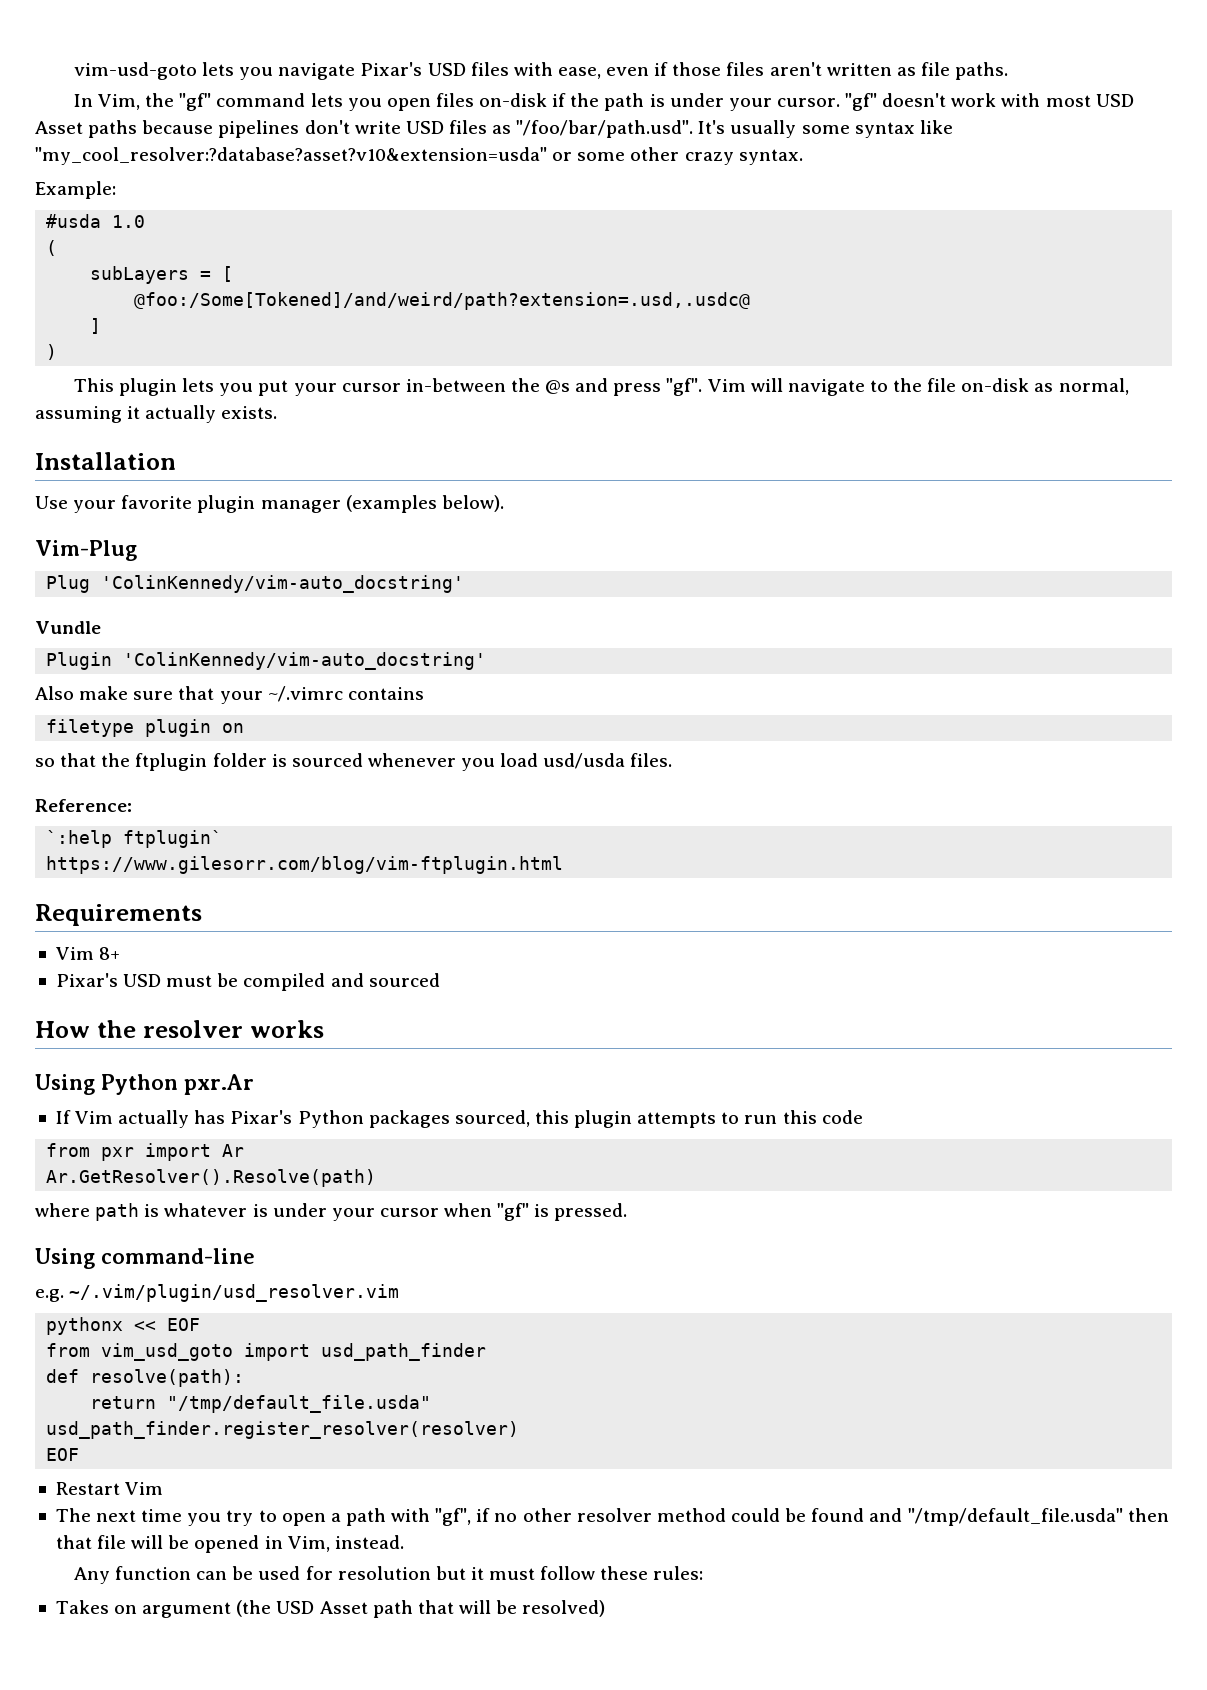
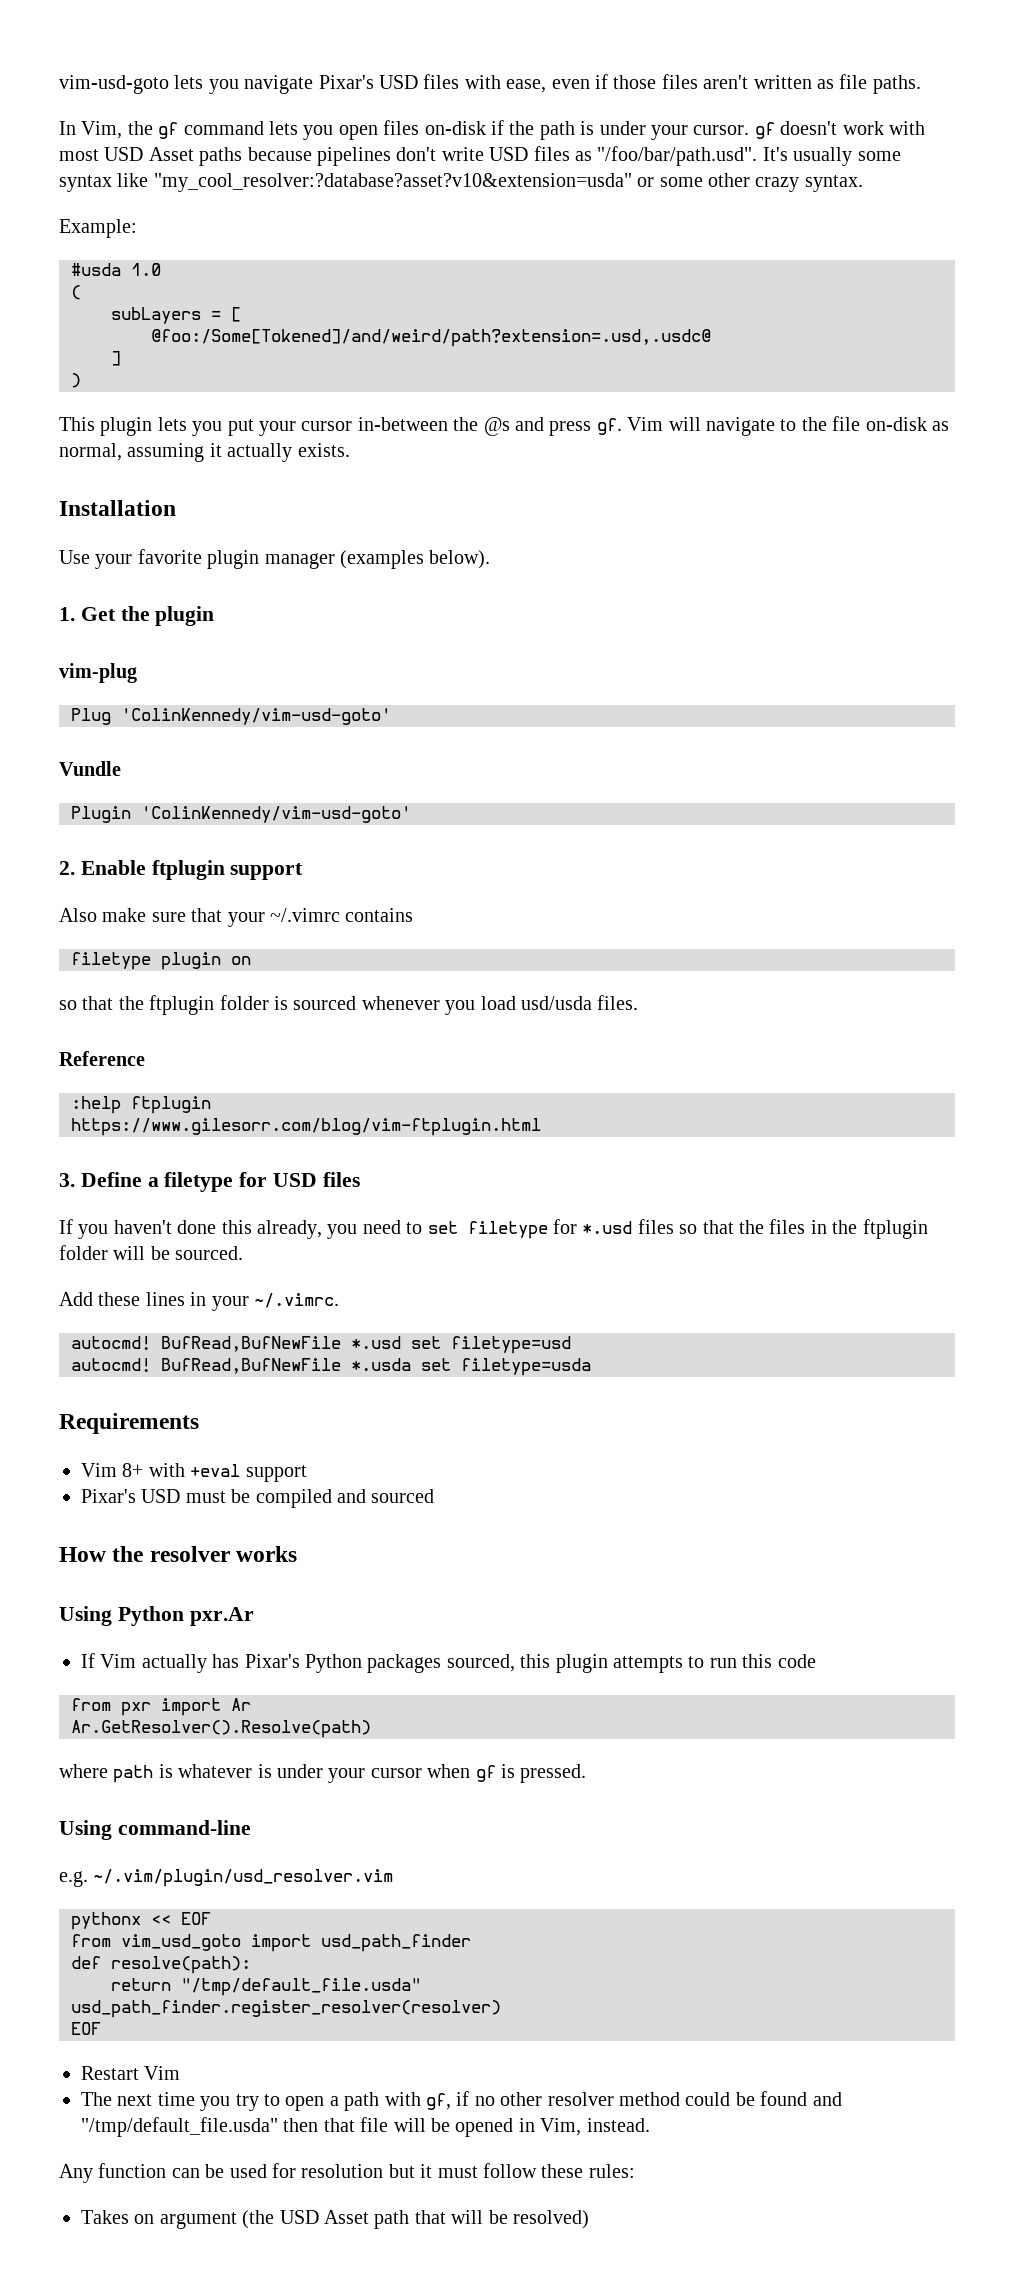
[179,93,212,111] "gf" -> [158,122,179,139] gf
[845,93,878,111] "gf" -> [754,122,775,139] gf
[666,378,703,396] "gf". -> [596,418,622,435] gf.
[35,540,137,561] Vim-Plug -> [59,606,215,626] [59,663,137,683] 1. Get the plugin // vim-plug
[101,575,465,593] 'ColinKennedy/vim-auto_docstring' -> [121,708,391,725] 'ColinKennedy/vim-usd-goto'
[123,652,487,670] 'ColinKennedy/vim-auto_docstring' -> [141,806,411,823] [59,860,304,880] 'ColinKennedy/vim-usd-goto' // 2. Enable ftplugin support
[35,799,132,812] [46,830,223,848] [46,856,564,874] Reference: // `:help ftplugin` // https://www.gilesorr.com/blog/vim-ftplugin.html -> [59,1051,145,1066] [71,1096,211,1114] [71,1118,541,1136] [59,1172,360,1192] [59,1219,928,1239] [59,1245,244,1260] [59,1292,339,1311] [71,1336,571,1354] [71,1358,591,1376] Reference // :help ftplugin // https://www.gilesorr.com/blog/vim-ftplugin.html // 3. Define a filetype for USD files // If you haven't done this already, you need to set filetype for *.usd files so that the files in the ftplugin folder will be sourced. // Add these lines in your ~/.vimrc. // autocmd! BufRead,BufNewFile *.usd set filetype=usd // autocmd! BufRead,BufNewFile *.usda set filetype=usda
(121, 953) none -> [148,1463,307,1482] with +eval support
[497,1203,530,1221] "gf" -> [475,1765,496,1782] gf
[435,1508,472,1526] "gf", -> [425,2093,451,2110] gf,

